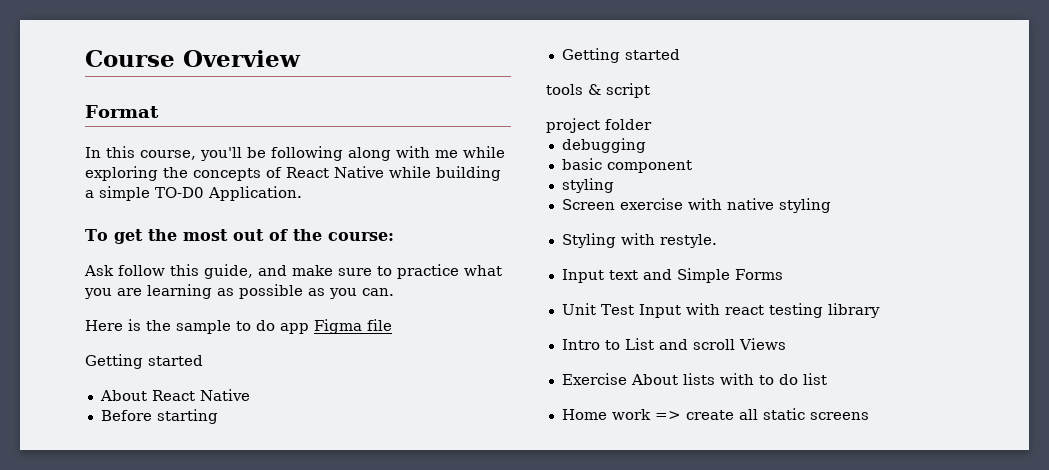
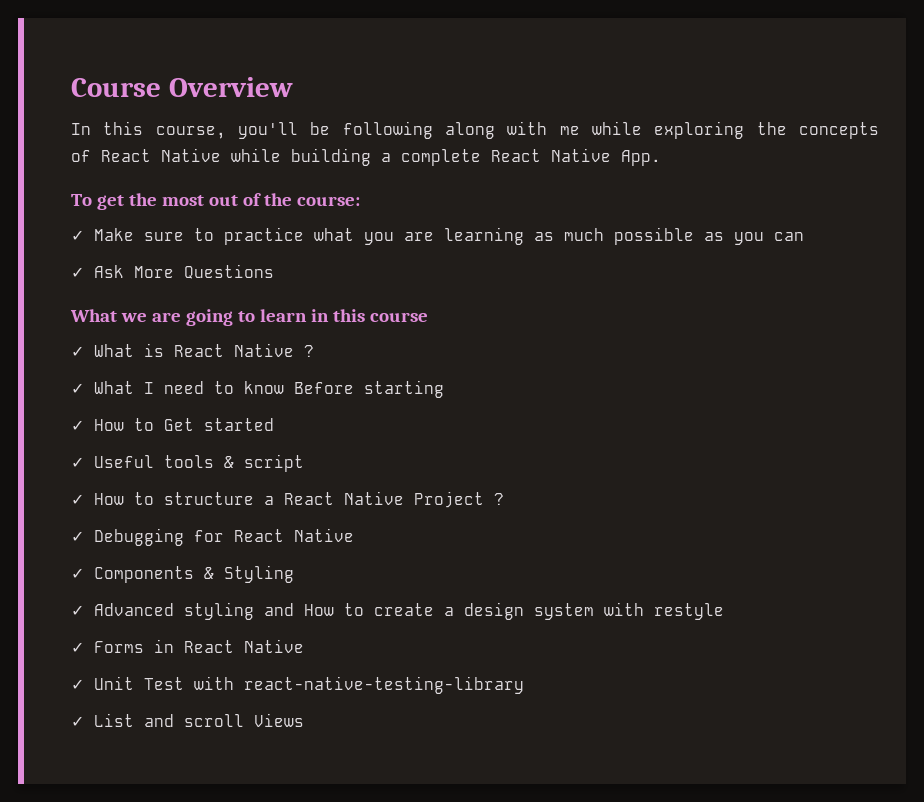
[85,105,159,118] // Format -> (293, 87) none
[99,186,302,201] simple TO-D0 Application. -> [401,148,661,166] complete React Native App.
[84,264,333,279] Ask follow this guide, and make -> [71,228,134,241] ✓ Make
(234, 292) none -> [564,228,604,241] much
[362,288,394,296] [85,319,392,334] [85,354,203,369] [99,389,250,401] [100,409,218,424] [561,48,680,63] can. // Here is the sample to do app Figma file // Getting started // About React Native // Before starting // Getting started // -> [774,232,804,241] [71,264,274,279] [70,309,428,326] [71,343,314,357] [71,380,444,398] [71,418,274,431] [71,455,154,468] can // ✓ Ask More Questions // What we are going to learn in this course // ✓ What is React Native ? // ✓ What I need to know Before starting // ✓ How to Get started // ✓ Useful
[546,118,652,133] [561,138,646,153] [561,158,692,173] [561,178,614,193] [561,198,831,213] [561,233,717,248] [561,268,783,283] [561,303,880,318] [561,338,786,350] [561,373,827,385] [561,408,869,420] project folder // debugging // basic component // styling // Screen exercise with native styling // Styling with restyle. // Input text and Simple Forms // Unit Test Input with react testing library // Intro to List and scroll Views // Exercise About lists with to do list // Home work => create all static screens -> [71,491,504,508] [71,528,354,546] [71,565,294,583] [71,602,724,620] [71,639,304,653] [71,676,524,694] [71,713,304,727] ✓ How to structure a React Native Project ? // ✓ Debugging for React Native // ✓ Components & Styling // ✓ Advanced styling and How to create a design system with restyle // ✓ Forms in React Native // ✓ Unit Test with react-native-testing-library // ✓ List and scroll Views

